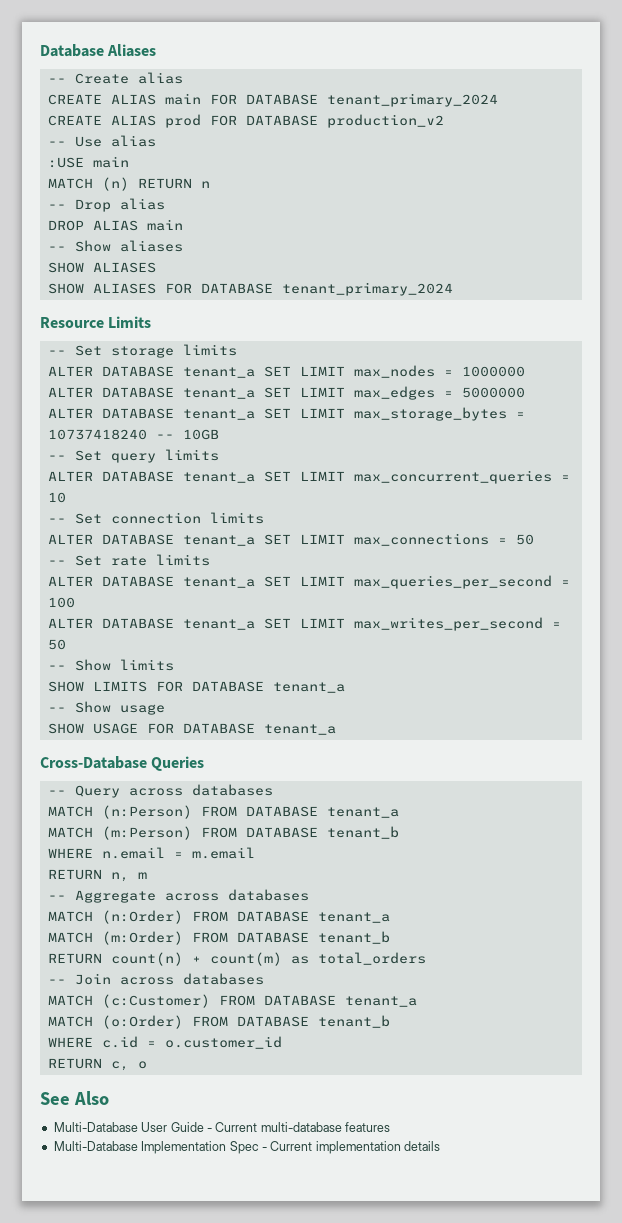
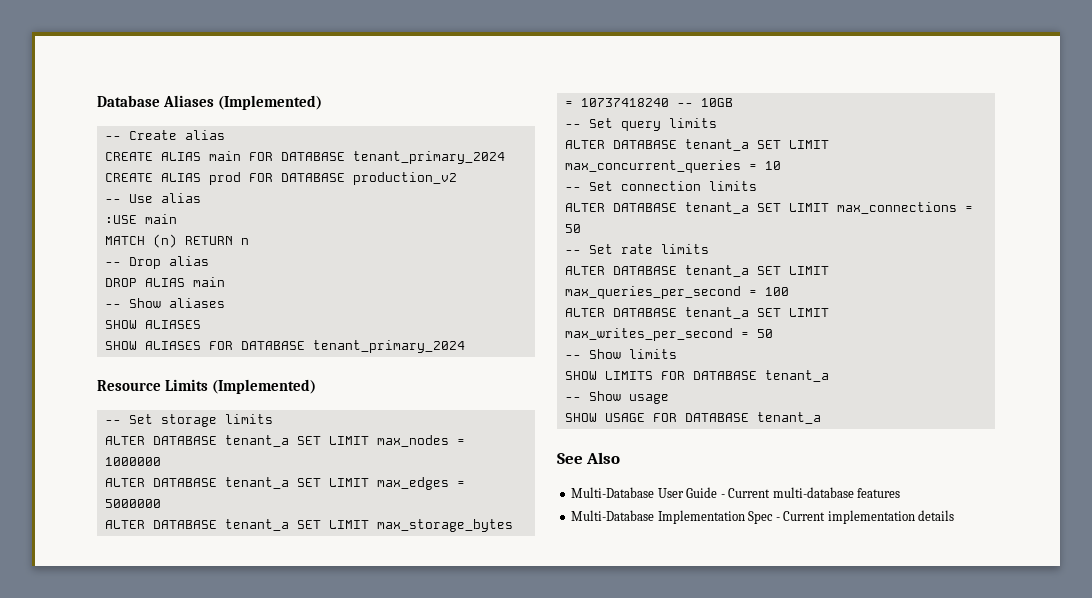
(157, 50) none -> [217,95,322,110] (Implemented)
(152, 322) none -> [211,379,316,394] (Implemented)
[40,756,205,771] [47,784,273,798] [47,805,399,819] [47,826,399,840] [47,847,255,859] [47,869,147,882] [47,889,309,903] [47,910,390,924] [47,931,390,945] [47,952,426,966] [47,973,264,985] [47,994,417,1008] [47,1015,390,1029] [47,1036,282,1049] [47,1058,147,1071] // Cross-Database Queries // -- Query across databases // MATCH (n:Person) FROM DATABASE tenant_a // MATCH (m:Person) FROM DATABASE tenant_b // WHERE n.email = m.email // RETURN n, m // -- Aggregate across databases // MATCH (n:Order) FROM DATABASE tenant_a // MATCH (m:Order) FROM DATABASE tenant_b // RETURN count(n) + count(m) as total_orders // -- Join across databases // MATCH (c:Customer) FROM DATABASE tenant_a // MATCH (o:Order) FROM DATABASE tenant_b // WHERE c.id = o.customer_id // RETURN c, o -> (821, 418) none

